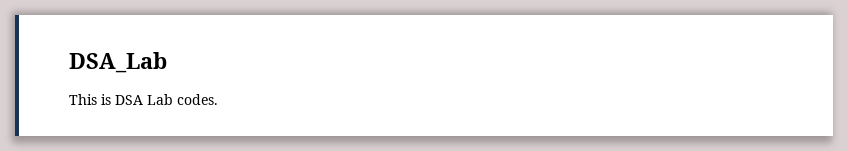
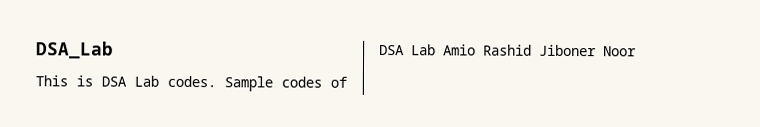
(218, 99) none -> [224,76,347,92] [379,44,637,57] Sample codes of DSA Lab Amio Rashid Jiboner Noor

